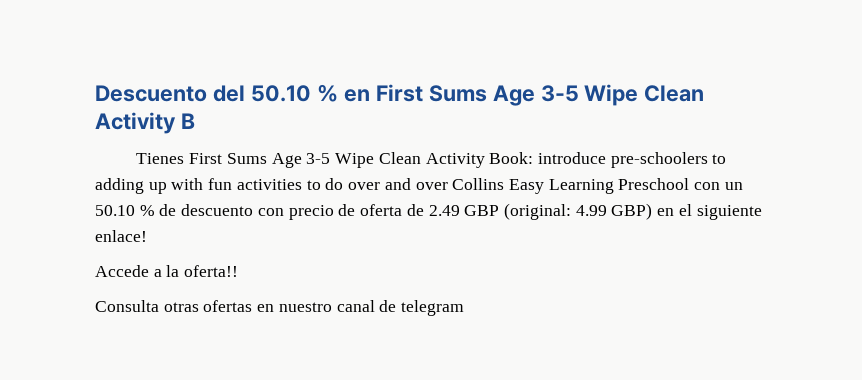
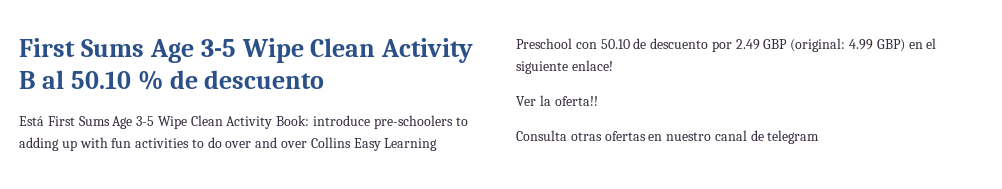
[95,84,370,102] Descuento del 50.10 % en -> (19, 47) none
[136,153,185,164] // Tienes -> [41,70,325,90] [19,116,44,126] al 50.10 % de descuento // Está
[724,182,743,190] [95,204,424,220] un 50.10 % de descuento con precio de oferta de -> [600,38,732,52] 50.10 de descuento por
[95,265,162,277] Accede a -> [516,96,536,106] Ver

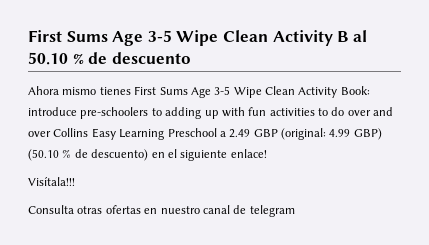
[19,116,44,126] Está -> [28,86,131,95] Ahora mismo tienes
[575,38,732,52] con 50.10 de descuento por -> [219,131,226,137] a
(905, 45) none -> [28,149,149,161] (50.10 % de descuento)
[516,95,598,106] Ver la oferta!! -> [28,177,75,186] Visítala!!!

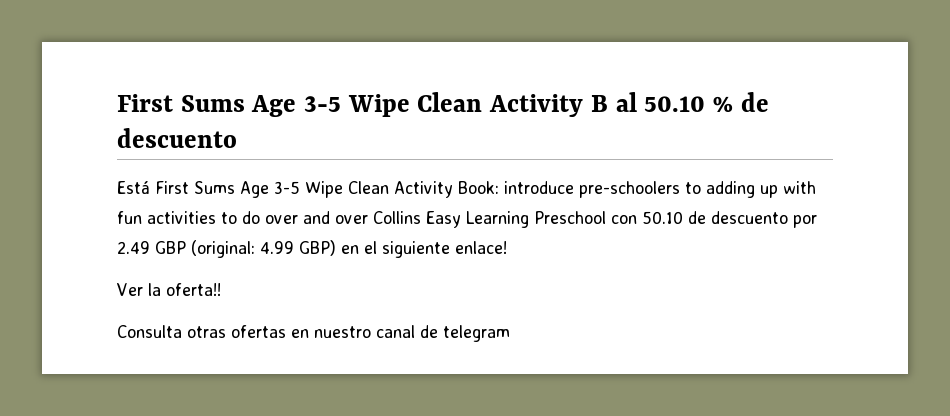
[28,86,131,95] Ahora mismo tienes -> [117,181,150,194] Está
[219,131,226,137] a -> [611,211,817,228] con 50.10 de descuento por
[28,149,149,161] (50.10 % de descuento) -> (336, 248) none
[28,177,75,186] Visítala!!! -> [117,283,221,296] Ver la oferta!!

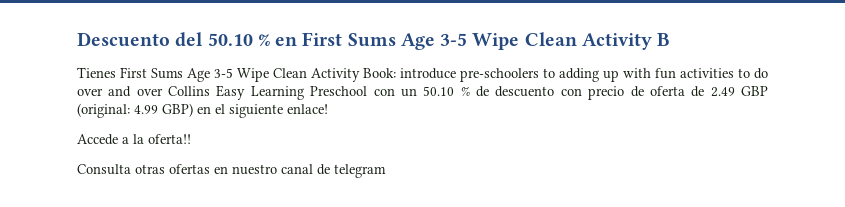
(117, 103) none -> [77,32,298,47] Descuento del 50.10 % en
[615,92,769,112] [117,128,237,148] [117,181,150,194] al 50.10 % de descuento // Está -> [77,67,116,78] // Tienes
[642,211,817,228] 50.10 de descuento por -> [400,86,705,100] un 50.10 % de descuento con precio de oferta de
[117,283,143,296] Ver -> [77,134,129,145] Accede a

